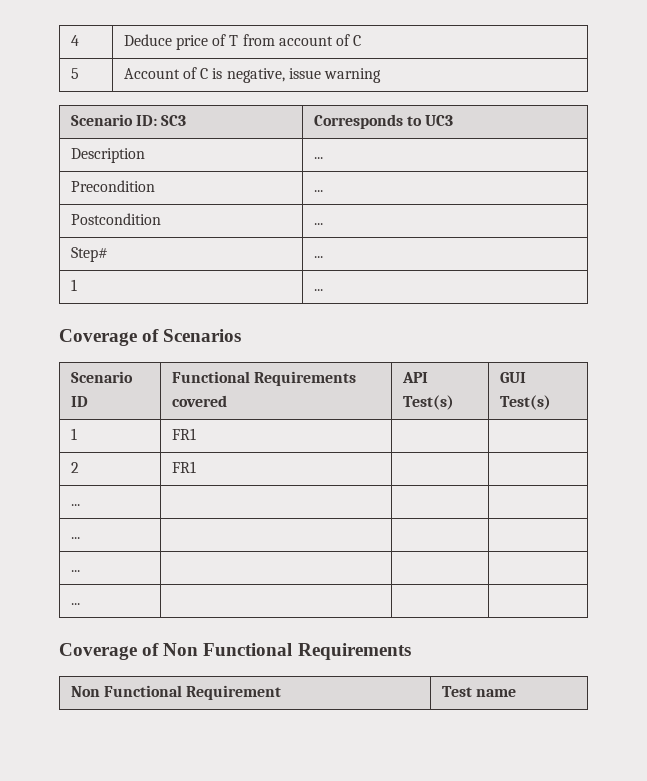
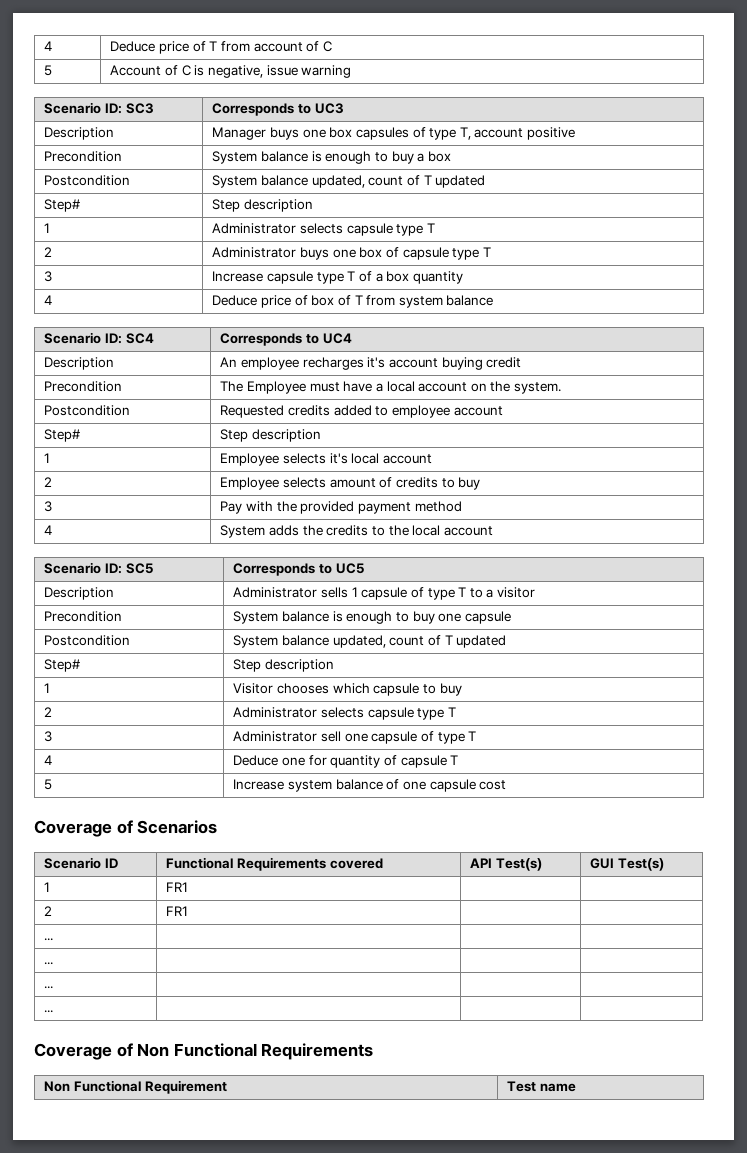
[313,157,323,159] [70,180,155,192] [313,190,323,192] [70,213,161,225] [313,223,323,225] [70,247,108,262] [313,256,323,258] [70,279,77,291] [313,289,323,291] ... // Precondition | ... // Postcondition | ... // Step# | ... // 1 | ... -> [212,127,576,140] [44,151,123,162] [212,151,451,164] [44,175,131,186] [212,175,486,188] [44,199,81,212] [212,199,313,212] [44,223,51,233] [212,223,435,236] [44,247,53,257] [212,247,491,260] [44,271,53,282] [212,271,463,284] [44,295,53,305] [212,295,494,308] [44,332,154,344] [220,333,352,346] [44,357,115,370] [220,357,522,370] [44,381,123,392] [220,381,562,394] [44,405,131,416] [220,405,503,418] [44,429,81,442] [220,429,321,442] [44,453,51,463] [220,453,432,466] [44,477,53,487] [220,477,481,490] [44,501,53,512] [220,501,462,514] [44,525,53,535] [220,525,493,538] [44,562,153,574] [233,563,364,576] [44,587,115,600] [233,587,536,600] [44,611,123,622] [233,611,511,624] [44,635,131,646] [233,635,507,648] [44,659,81,672] [233,659,334,672] [44,683,51,693] [233,683,462,696] [44,707,53,717] [233,707,456,720] [44,731,53,742] [233,731,477,744] [44,755,53,765] [233,755,459,768] [44,779,53,790] [233,779,507,792] Manager buys one box capsules of type T, account positive // Precondition | System balance is enough to buy a box // Postcondition | System balance updated, count of T updated // Step# | Step description // 1 | Administrator selects capsule type T // 2 | Administrator buys one box of capsule type T // 3 | Increase capsule type T of a box quantity // 4 | Deduce price of box of T from system balance // Scenario ID: SC4 | Corresponds to UC4 // Description | An employee recharges it's account buying credit // Precondition | The Employee must have a local account on the system. // Postcondition | Requested credits added to employee account // Step# | Step description // 1 | Employee selects it's local account // 2 | Employee selects amount of credits to buy // 3 | Pay with the provided payment method // 4 | System adds the credits to the local account // Scenario ID: SC5 | Corresponds to UC5 // Description | Administrator sells 1 capsule of type T to a visitor // Precondition | System balance is enough to buy one capsule // Postcondition | System balance updated, count of T updated // Step# | Step description // 1 | Visitor chooses which capsule to buy // 2 | Administrator selects capsule type T // 3 | Administrator sell one capsule of type T // 4 | Deduce one for quantity of capsule T // 5 | Increase system balance of one capsule cost

